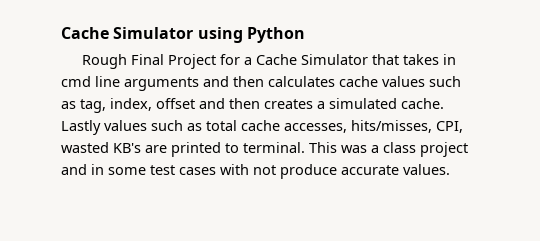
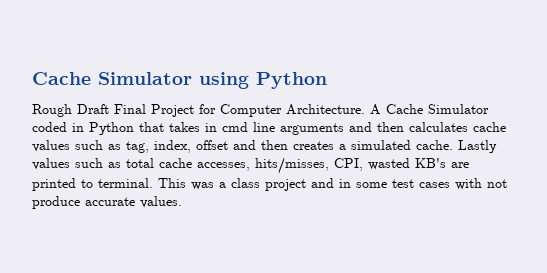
(127, 61) none -> [77,104,109,114] Draft
[243,54,368,65] a Cache Simulator -> [220,104,489,117] [32,122,134,135] Computer Architecture. A Cache Simulator coded in Python

